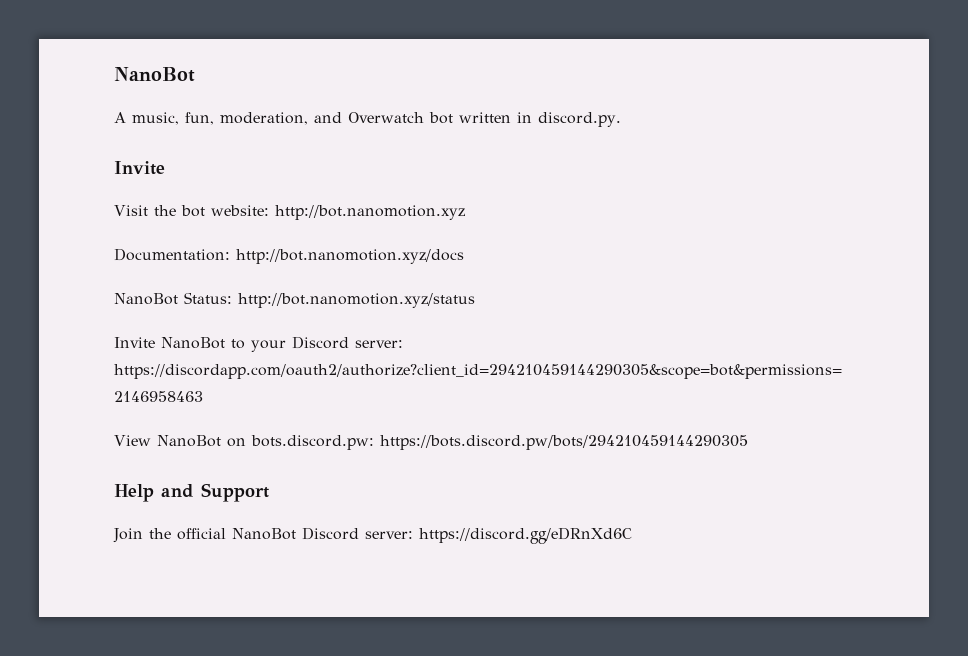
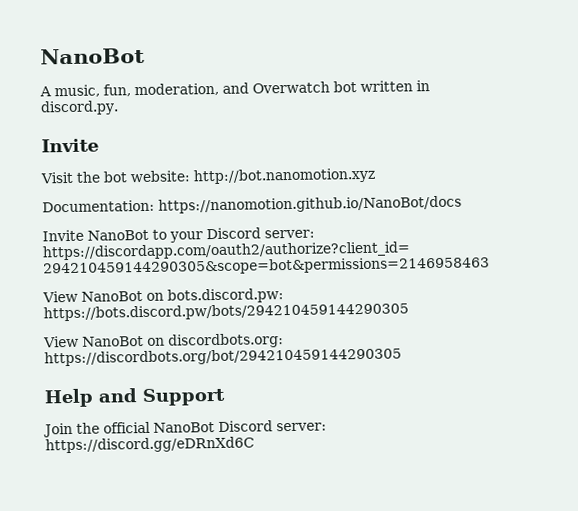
[236,249,464,264] [114,292,475,308] http://bot.nanomotion.xyz/docs // NanoBot Status: http://bot.nanomotion.xyz/status -> [158,195,462,214] https://nanomotion.github.io/NanoBot/docs
(748, 442) none -> [43,333,284,349] [44,347,402,367] // View NanoBot on discordbots.org: https://discordbots.org/bot/294210459144290305

